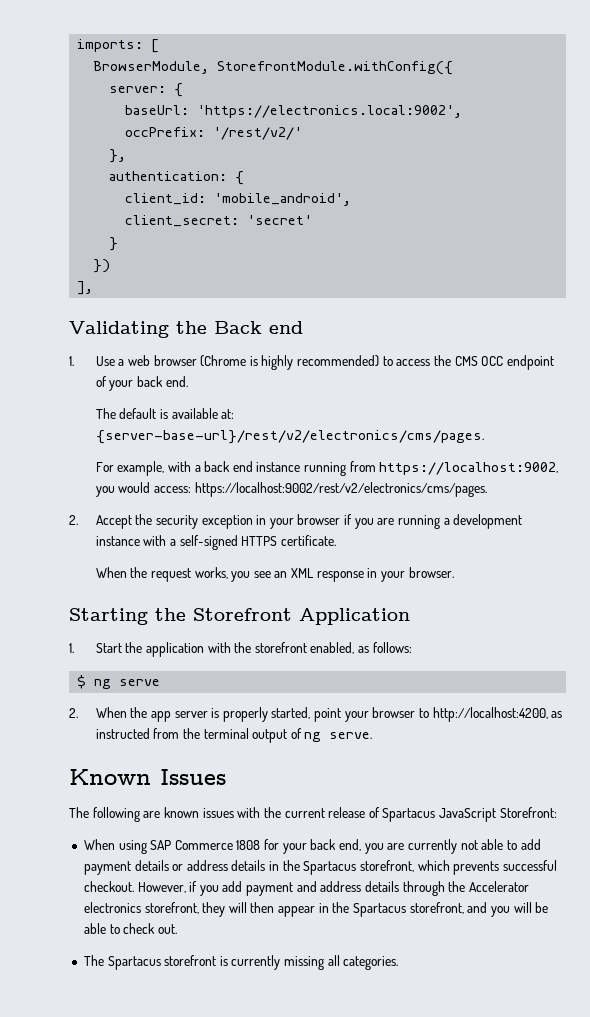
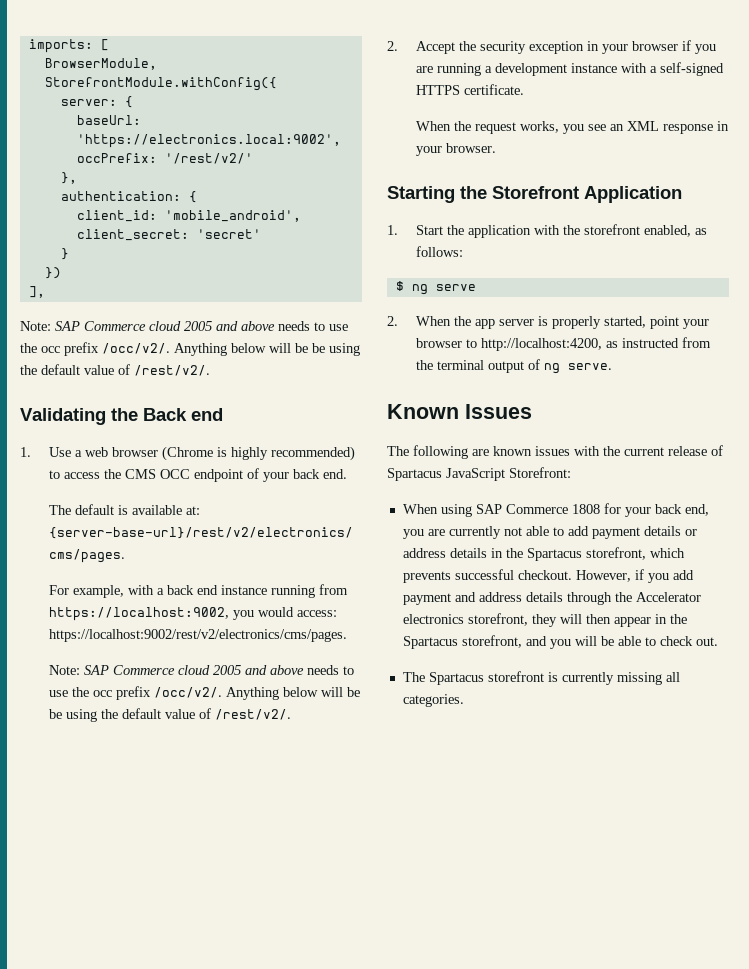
(94, 288) none -> [20,321,348,331] [20,342,360,356] [20,364,210,376] // Note: SAP Commerce cloud 2005 and above needs to use the occ prefix /occ/v2/. Anything below will be be using the default value of /rest/v2/.
(488, 489) none -> [48,665,354,675] [48,686,360,700] [48,708,291,722] // Note: SAP Commerce cloud 2005 and above needs to use the occ prefix /occ/v2/. Anything below will be be using the default value of /rest/v2/.

